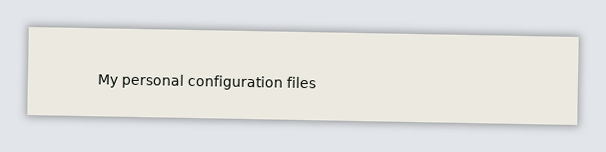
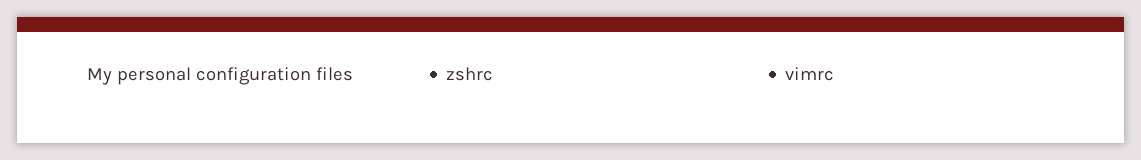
(316, 82) none -> [446,67,494,81] [785,67,835,81] // zshrc // vimrc

